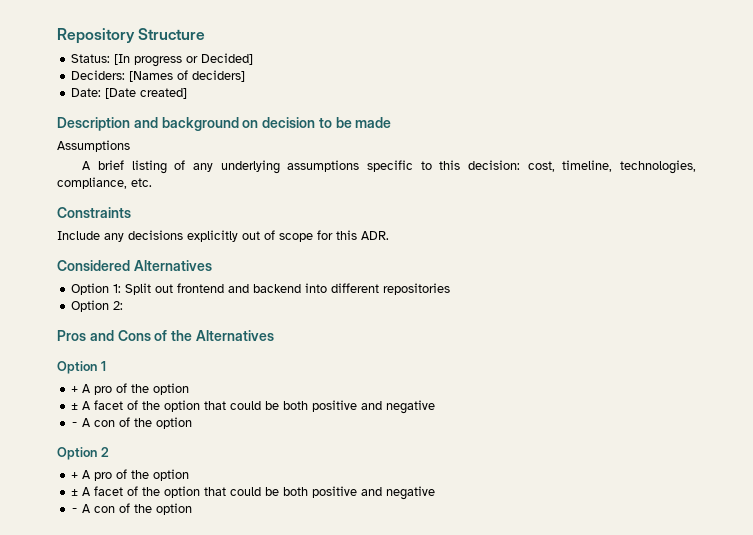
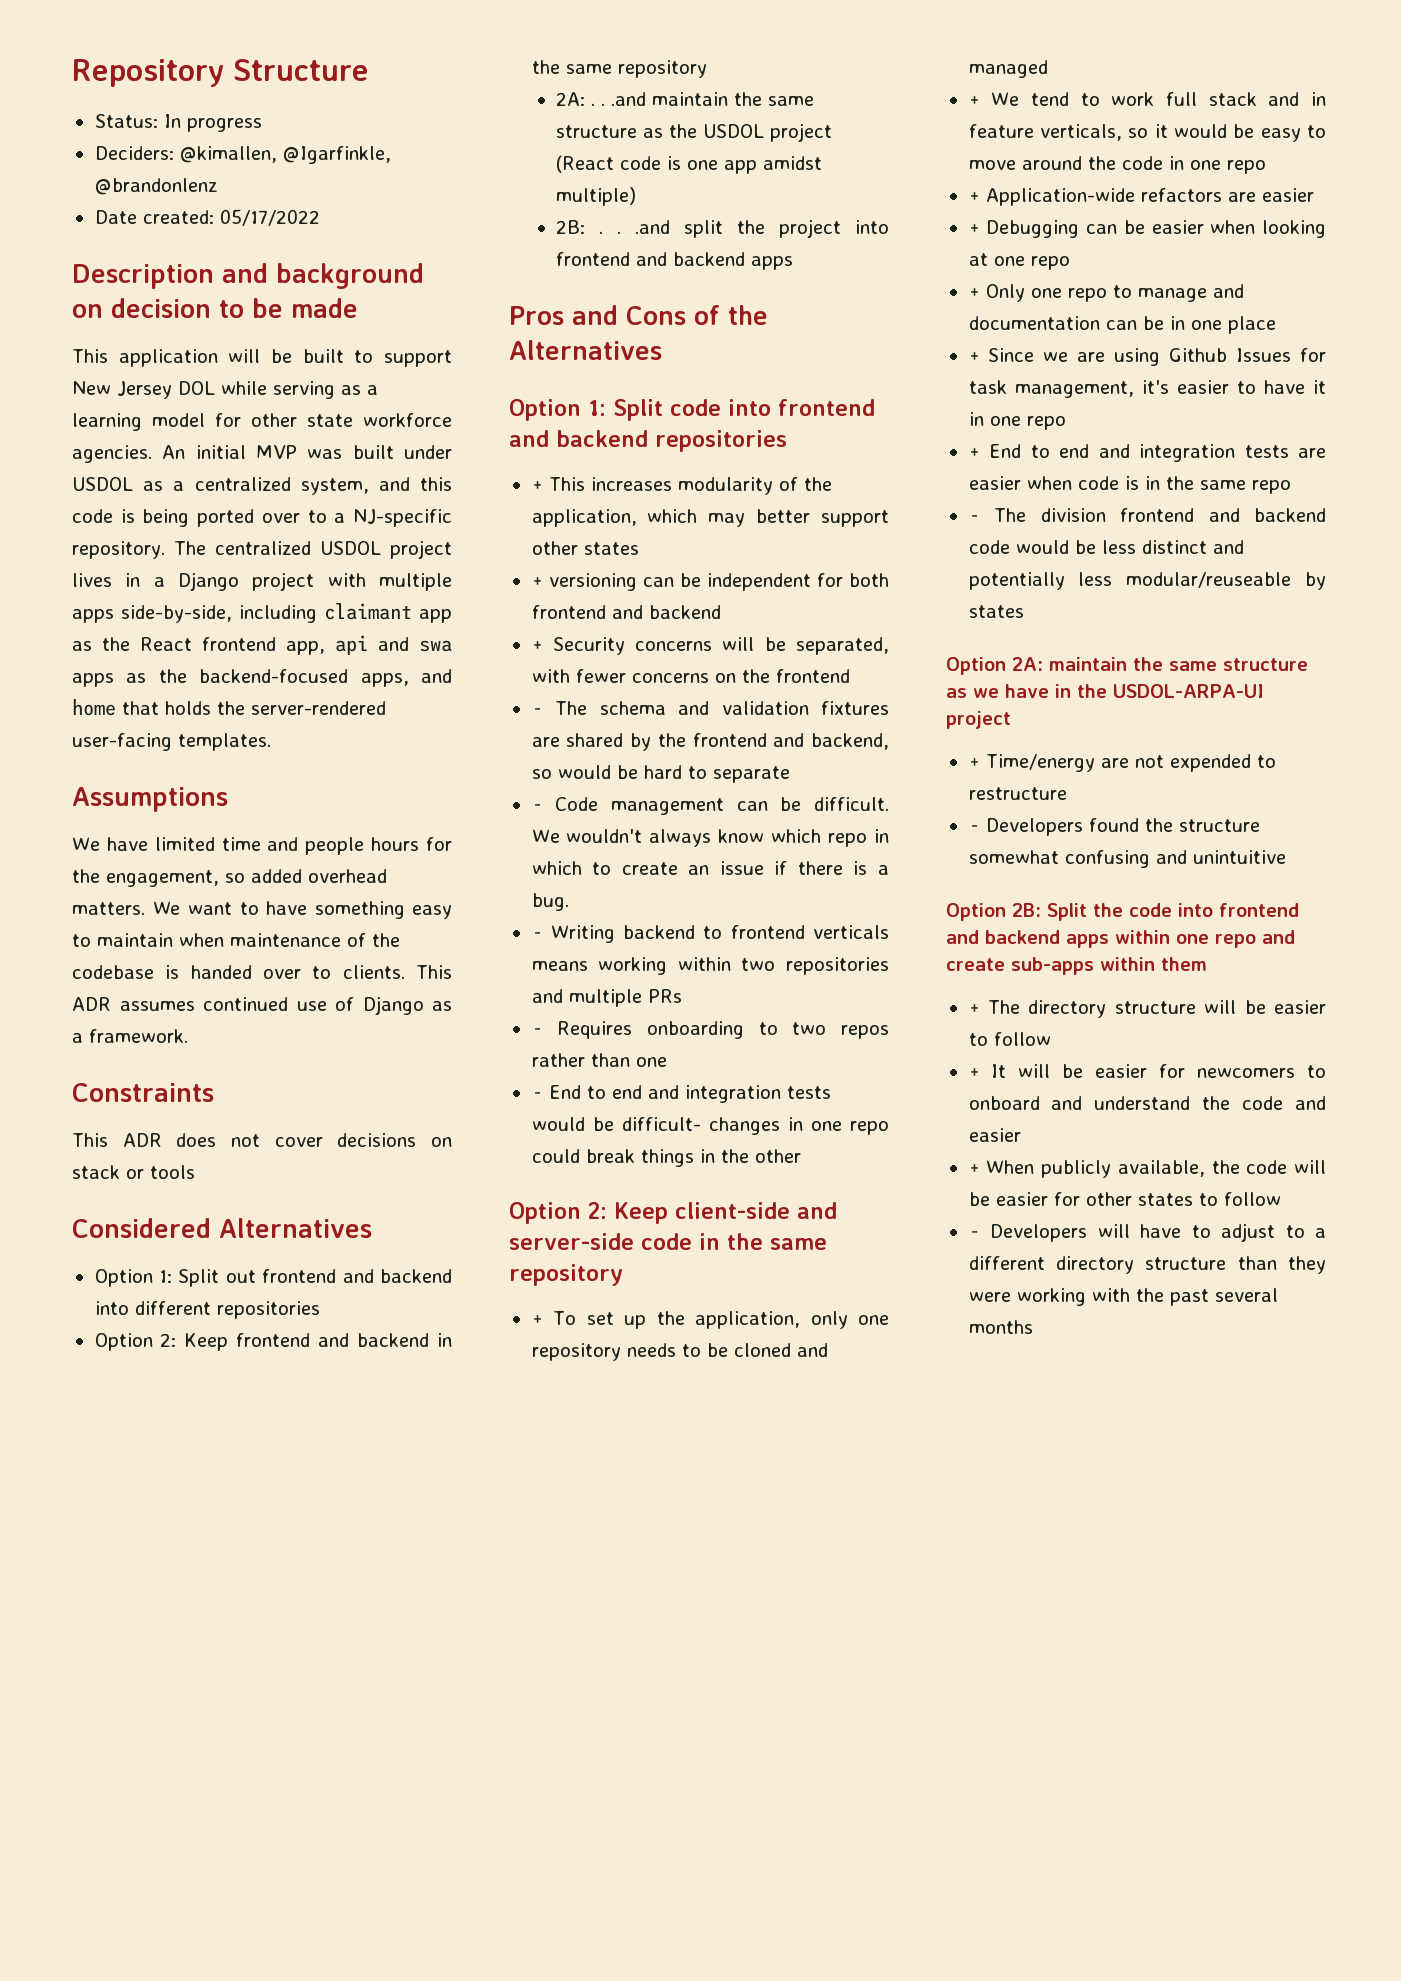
[114,54,131,65] [In -> [163,114,181,128] In
[186,53,254,65] or Decided] -> (262, 125) none
[129,70,246,82] [71,88,188,99] [Names of deciders] // Date: [Date created] -> [179,146,391,164] [94,178,217,195] [94,209,320,226] @kimallen, @Igarfinkle, @brandonlenz // Date created: 05/17/2022
[57,140,130,152] [82,160,697,174] [57,177,152,189] [57,207,131,218] [57,230,389,242] Assumptions // A brief listing of any underlying assumptions specific to this decision: cost, timeline, technologies, compliance, etc. // Constraints // Include any decisions explicitly out of scope for this ADR. -> [72,349,452,367] [72,381,378,399] [72,413,452,431] [72,445,452,463] [72,477,452,495] [72,509,452,527] [72,540,452,559] [72,572,452,591] [72,603,452,623] [72,635,452,655] [72,669,452,687] [72,699,386,716] [72,733,271,751] [72,787,228,812] [72,837,452,855] [72,869,387,887] [72,901,452,919] [72,933,400,947] [72,965,452,979] [72,996,452,1015] [72,1029,188,1043] [72,1083,214,1102] [72,1133,452,1147] [72,1165,195,1179] This application will be built to support New Jersey DOL while serving as a learning model for other state workforce agencies. An initial MVP was built under USDOL as a centralized system, and this code is being ported over to a NJ-specific repository. The centralized USDOL project lives in a Django project with multiple apps side-by-side, including claimant app as the React frontend app, api and swa apps as the backend-focused apps, and home that holds the server-rendered user-facing templates. // Assumptions // We have limited time and people hours for the engagement, so added overhead matters. We want to have something easy to maintain when maintenance of the codebase is handed over to clients. This ADR assumes continued use of Django as a framework. // Constraints // This ADR does not cover decisions on stack or tools
(124, 305) none -> [184,1333,452,1351] [531,60,707,78] [556,92,815,106] [556,123,833,142] [556,155,823,174] [556,187,637,206] [556,219,889,238] [556,252,794,270] Keep frontend and backend in the same repository // 2A: . . .and maintain the same structure as the USDOL project (React code is one app amidst multiple) // 2B: . . .and split the project into frontend and backend apps
[100,361,106,371] [71,383,190,395] [71,400,436,414] [71,417,193,429] [57,447,109,460] [71,469,190,481] [71,486,436,500] [71,503,193,515] 1 // + A pro of the option // ± A facet of the option that could be both positive and negative // - A con of the option // Option 2 // + A pro of the option // ± A facet of the option that could be both positive and negative // - A con of the option -> [588,399,875,421] [509,430,787,452] [531,477,832,495] [531,509,889,527] [531,541,639,555] [531,573,889,591] [531,605,721,619] [531,637,889,655] [531,669,850,683] [531,701,889,715] [531,733,889,751] [531,765,790,783] [531,797,889,815] [531,829,889,847] [531,861,889,875] [531,893,569,911] [531,925,889,943] [531,957,889,975] [531,989,682,1007] [531,1021,889,1039] [531,1053,667,1067] [531,1085,831,1103] [531,1117,889,1135] [531,1149,801,1167] [509,1202,837,1224] [509,1233,827,1250] [509,1264,623,1286] [531,1311,889,1329] [531,1343,828,1361] [968,60,1048,78] [968,92,1326,106] [968,124,1326,142] [968,156,1266,174] [968,188,1314,206] [968,220,1326,238] [968,253,1070,270] [968,284,1244,302] [968,316,1276,334] [968,348,1326,366] [968,380,1326,398] [968,412,1066,430] [968,444,1326,462] [968,476,1291,494] [968,508,1326,522] [968,540,1244,554] [968,572,1326,590] [968,605,1024,618] [946,657,1308,675] [946,684,1264,698] [946,711,1011,729] [968,754,1276,772] [968,787,1067,800] [968,818,1260,836] [968,850,1286,868] [946,903,1299,921] [946,930,1295,948] [946,957,1207,975] [968,1000,1326,1018] [968,1032,1051,1046] [968,1064,1326,1078] [968,1096,1326,1110] [968,1128,1021,1142] [968,1160,1326,1178] [968,1192,1281,1206] [968,1223,1326,1242] [968,1256,1326,1274] [968,1288,1278,1306] [968,1320,1033,1334] 1: Split code into frontend and backend repositories // + This increases modularity of the application, which may better support other states // + versioning can be independent for both frontend and backend // + Security concerns will be separated, with fewer concerns on the frontend // - The schema and validation fixtures are shared by the frontend and backend, so would be hard to separate // - Code management can be difficult. We wouldn't always know which repo in which to create an issue if there is a bug. // - Writing backend to frontend verticals means working within two repositories and multiple PRs // - Requires onboarding to two repos rather than one // - End to end and integration tests would be difficult- changes in one repo could break things in the other // Option 2: Keep client-side and server-side code in the same repository // + To set up the application, only one repository needs to be cloned and managed // + We tend to work full stack and in feature verticals, so it would be easy to move around the code in one repo // + Application-wide refactors are easier // + Debugging can be easier when looking at one repo // + Only one repo to manage and documentation can be in one place // + Since we are using Github Issues for task management, it's easier to have it in one repo // + End to end and integration tests are easier when code is in the same repo // - The division frontend and backend code would be less distinct and potentially less modular/reuseable by states // Option 2A: maintain the same structure as we have in the USDOL-ARPA-UI project // + Time/energy are not expended to restructure // - Developers found the structure somewhat confusing and unintuitive // Option 2B: Split the code into frontend and backend apps within one repo and create sub-apps within them // + The directory structure will be easier to follow // + It will be easier for newcomers to onboard and understand the code and easier // + When publicly available, the code will be easier for other states to follow // - Developers will have to adjust to a different directory structure than they were working with the past several months

